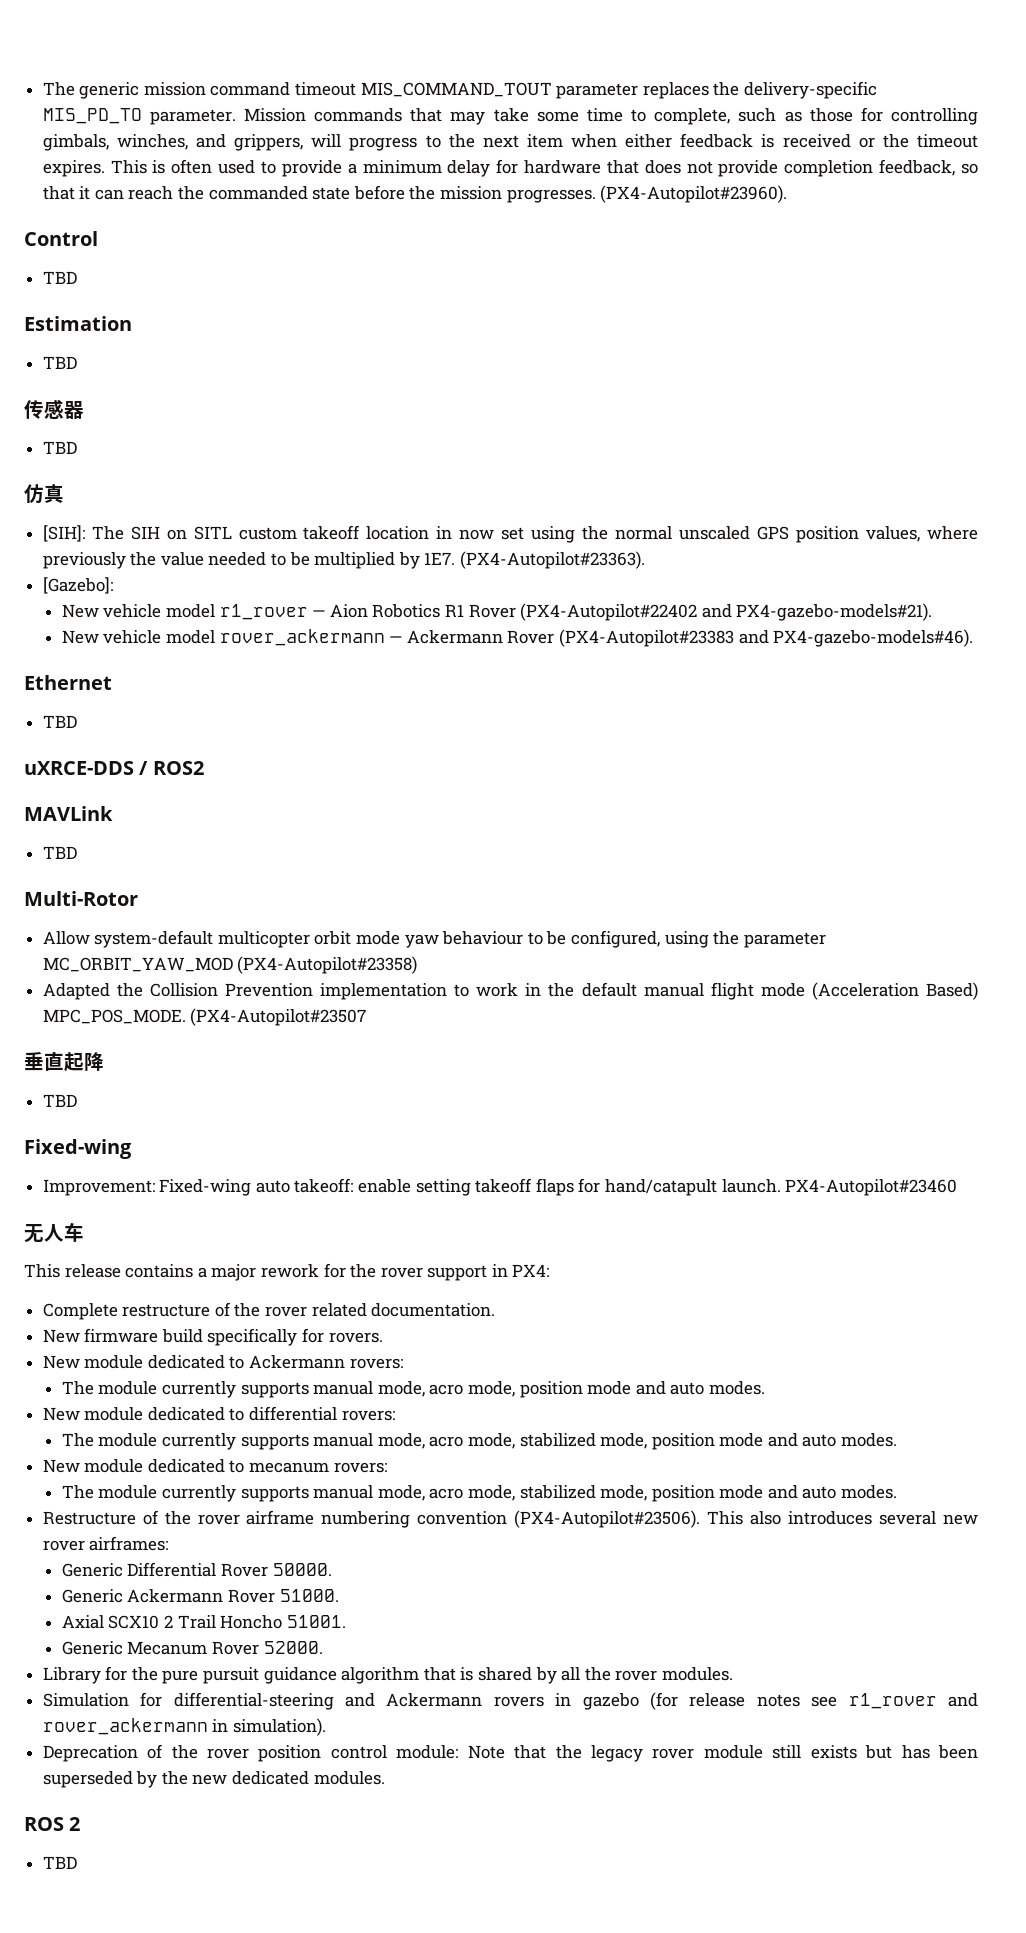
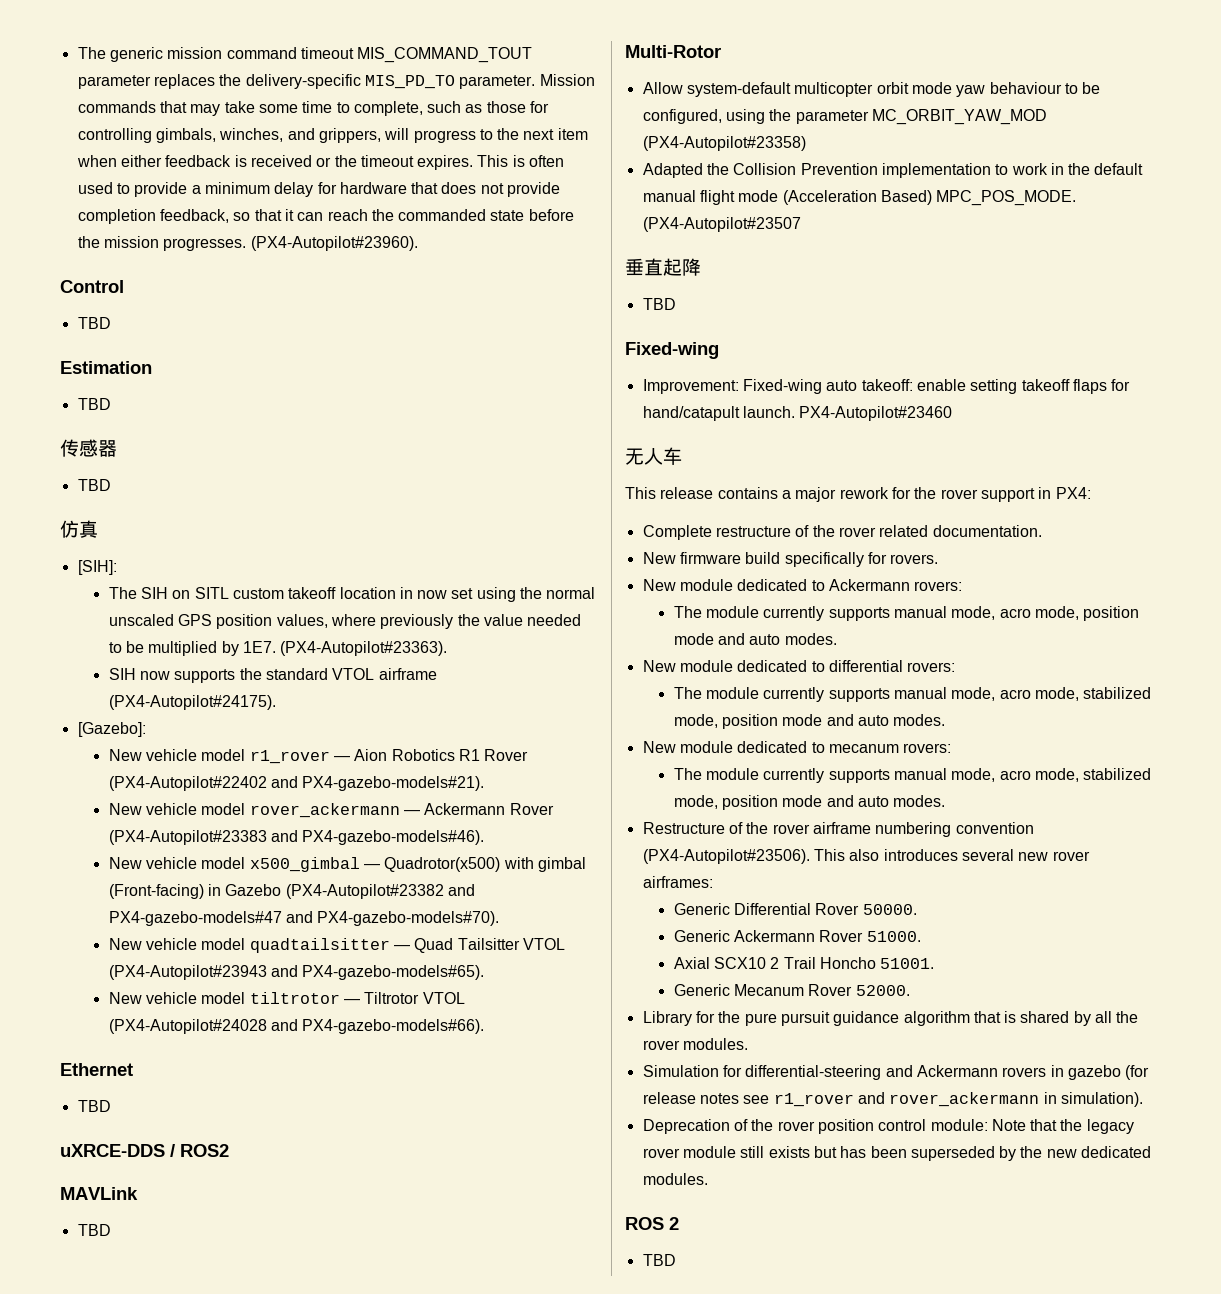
(85, 533) none -> (117, 567) //
(646, 560) none -> [108,668,437,683] [108,695,276,710] // SIH now supports the standard VTOL airframe (PX4-Autopilot#24175).
(974, 638) none -> [108,857,586,872] [108,884,475,899] [108,911,500,926] [108,938,565,953] [108,965,485,980] [108,992,465,1004] [108,1019,485,1034] // New vehicle model x500_gimbal — Quadrotor(x500) with gimbal (Front-facing) in Gazebo (PX4-Autopilot#23382 and PX4-gazebo-models#47 and PX4-gazebo-models#70). // New vehicle model quadtailsitter — Quad Tailsitter VTOL (PX4-Autopilot#23943 and PX4-gazebo-models#65). // New vehicle model tiltrotor — Tiltrotor VTOL (PX4-Autopilot#24028 and PX4-gazebo-models#66).

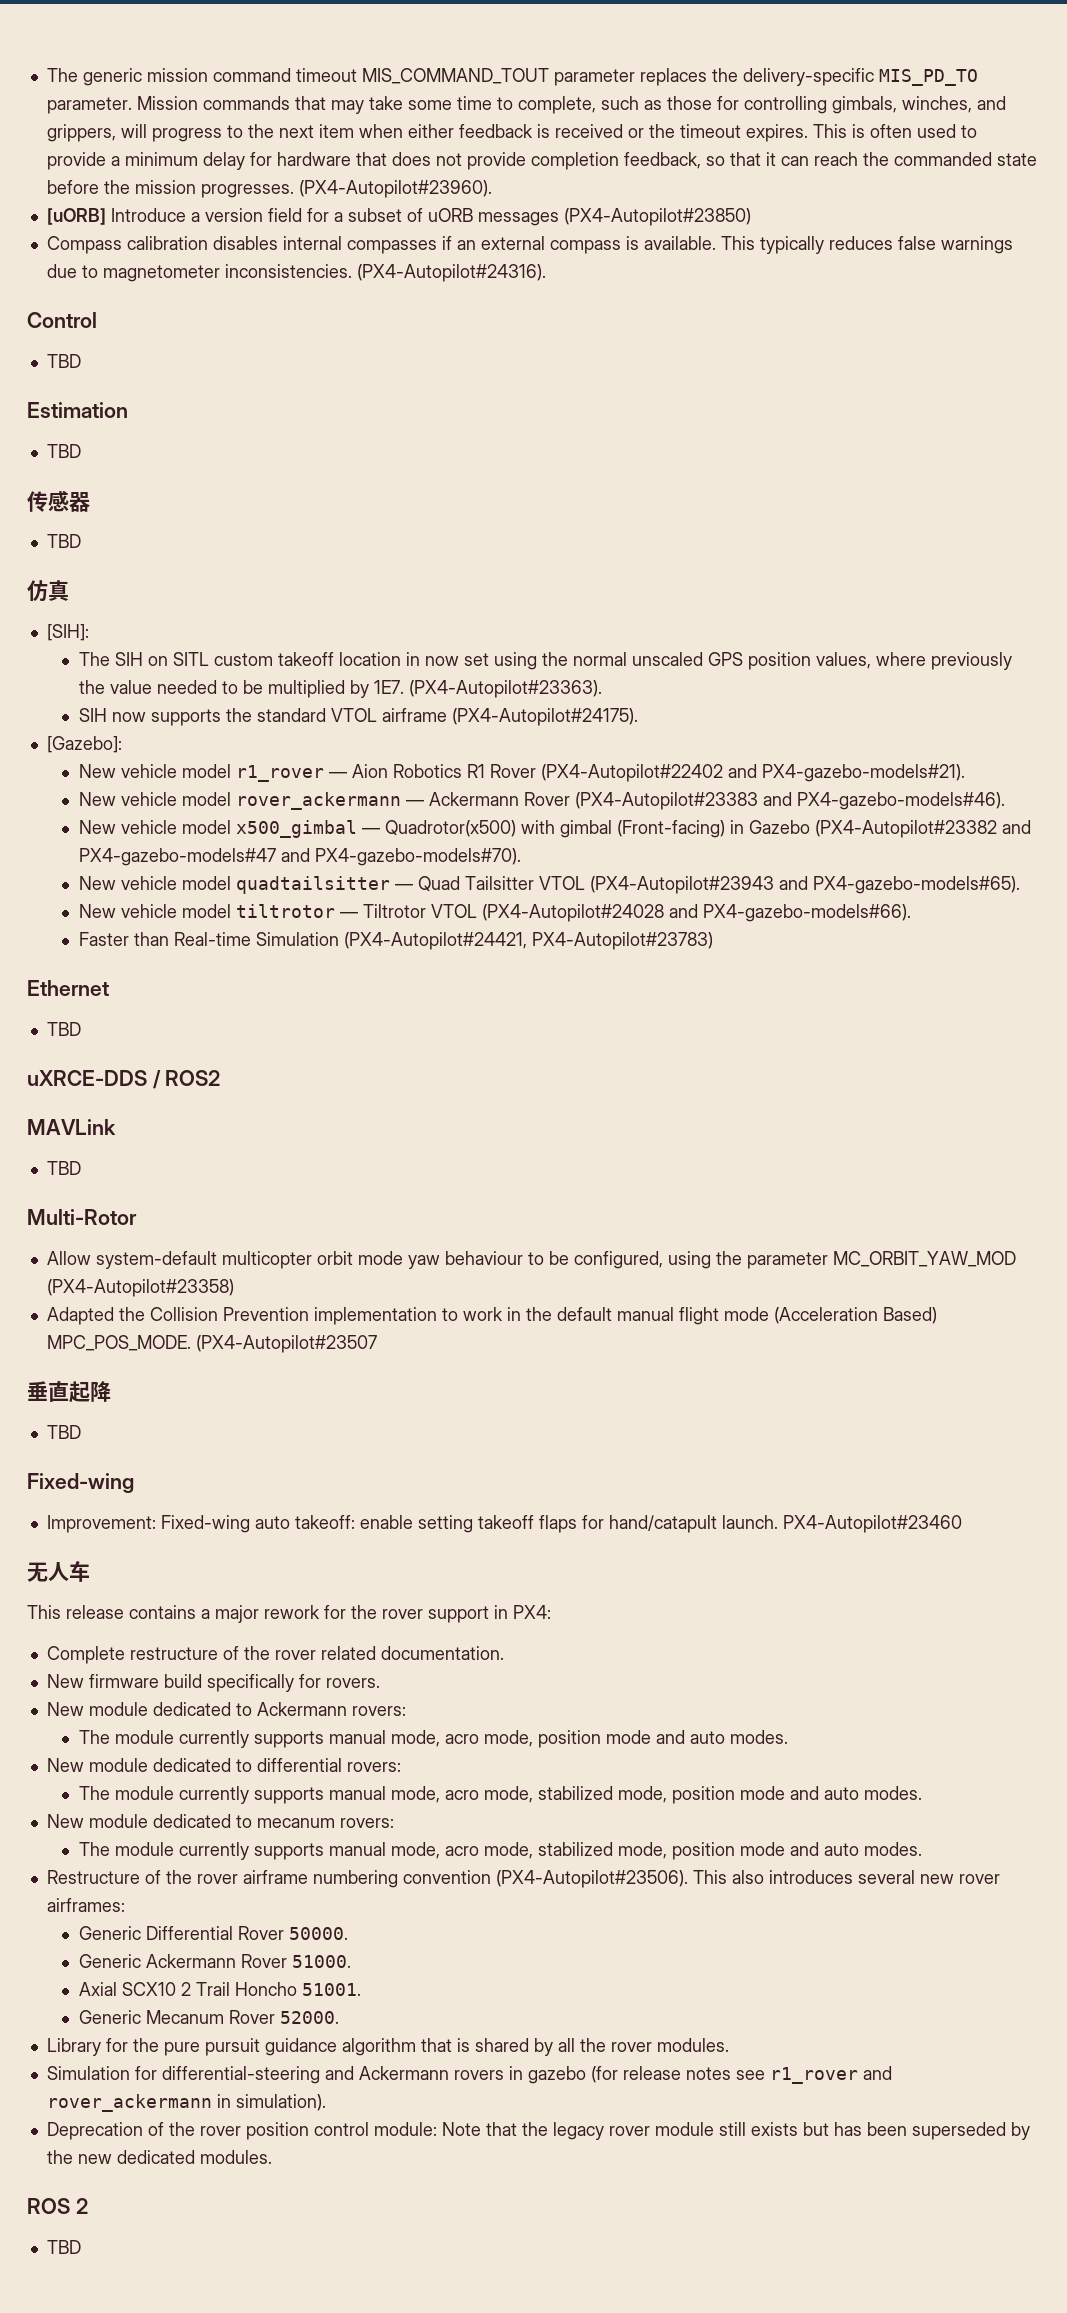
(418, 243) none -> [46,208,751,226] [46,236,1013,254] [46,264,546,282] // [uORB] Introduce a version field for a subset of uORB messages (PX4-Autopilot#23850) // Compass calibration disables internal compasses if an external compass is available. This typically reduces false warnings due to magnetometer inconsistencies. (PX4-Autopilot#24316).
(485, 1026) none -> [78,932,713,950] // Faster than Real-time Simulation (PX4-Autopilot#24421, PX4-Autopilot#23783)

